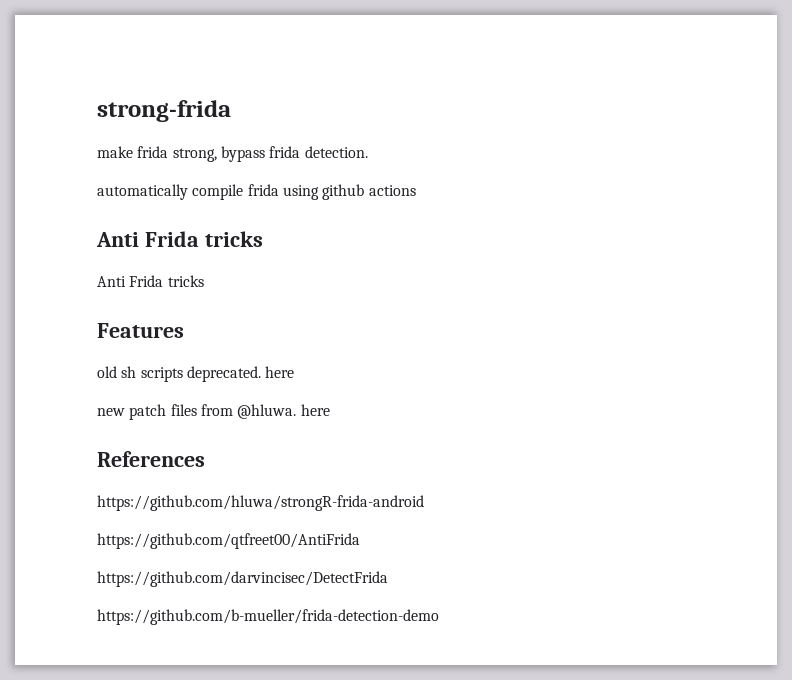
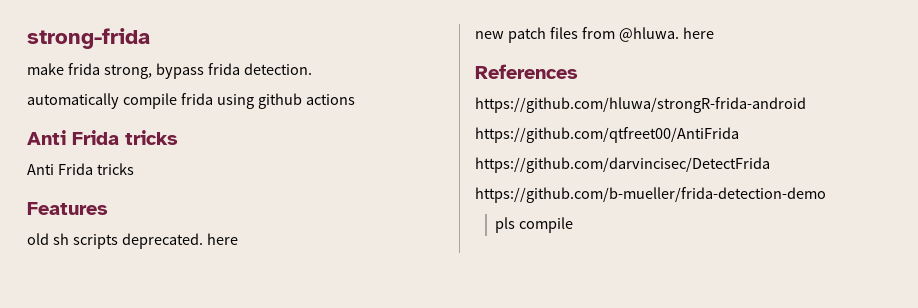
(439, 617) none -> [494,217,573,233] // pls compile

